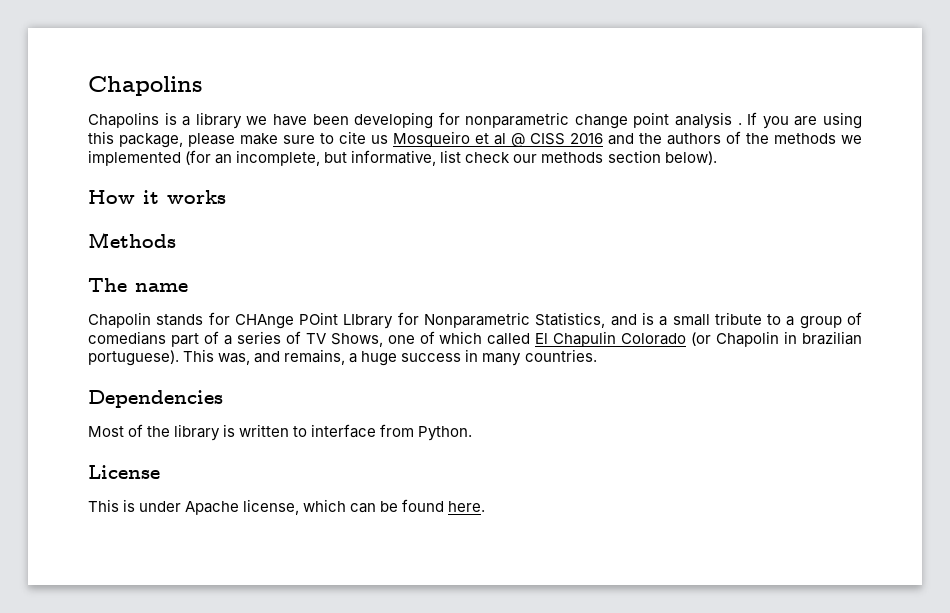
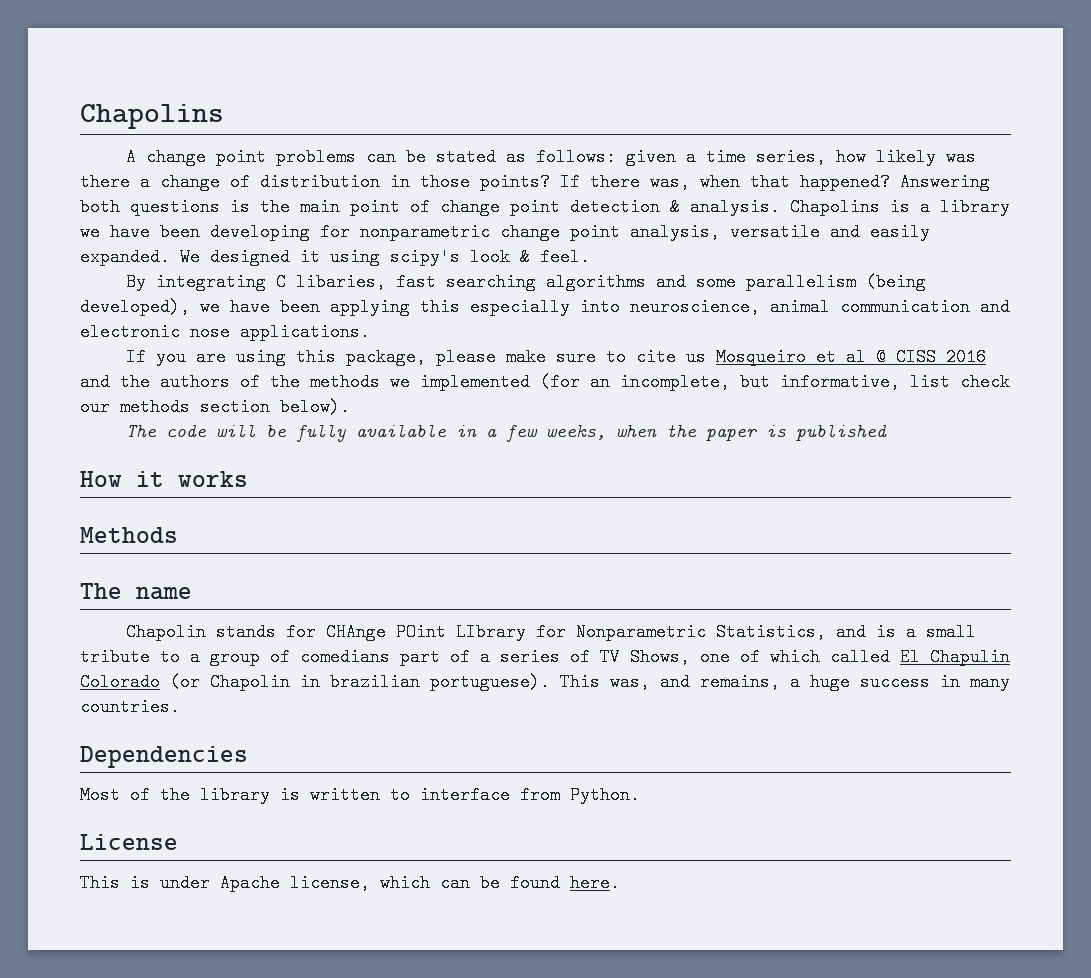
(202, 86) none -> [126,148,977,166] [80,173,990,191] [80,198,780,216] A change point problems can be stated as follows: given a time series, how likely was there a change of distribution in those points? If there was, when that happened? Answering both questions is the main point of change point detection & analysis.
[675,112,742,129] analysis . -> [630,223,930,241] [80,248,590,266] [126,273,927,291] [80,298,1010,316] [80,323,370,341] analysis, versatile and easily expanded. We designed it using scipy's look & feel. // By integrating C libaries, fast searching algorithms and some parallelism (being developed), we have been applying this especially into neuroscience, animal communication and electronic nose applications. //
(717, 158) none -> [126,424,888,442] // The code will be fully available in a few weeks, when the paper is published

